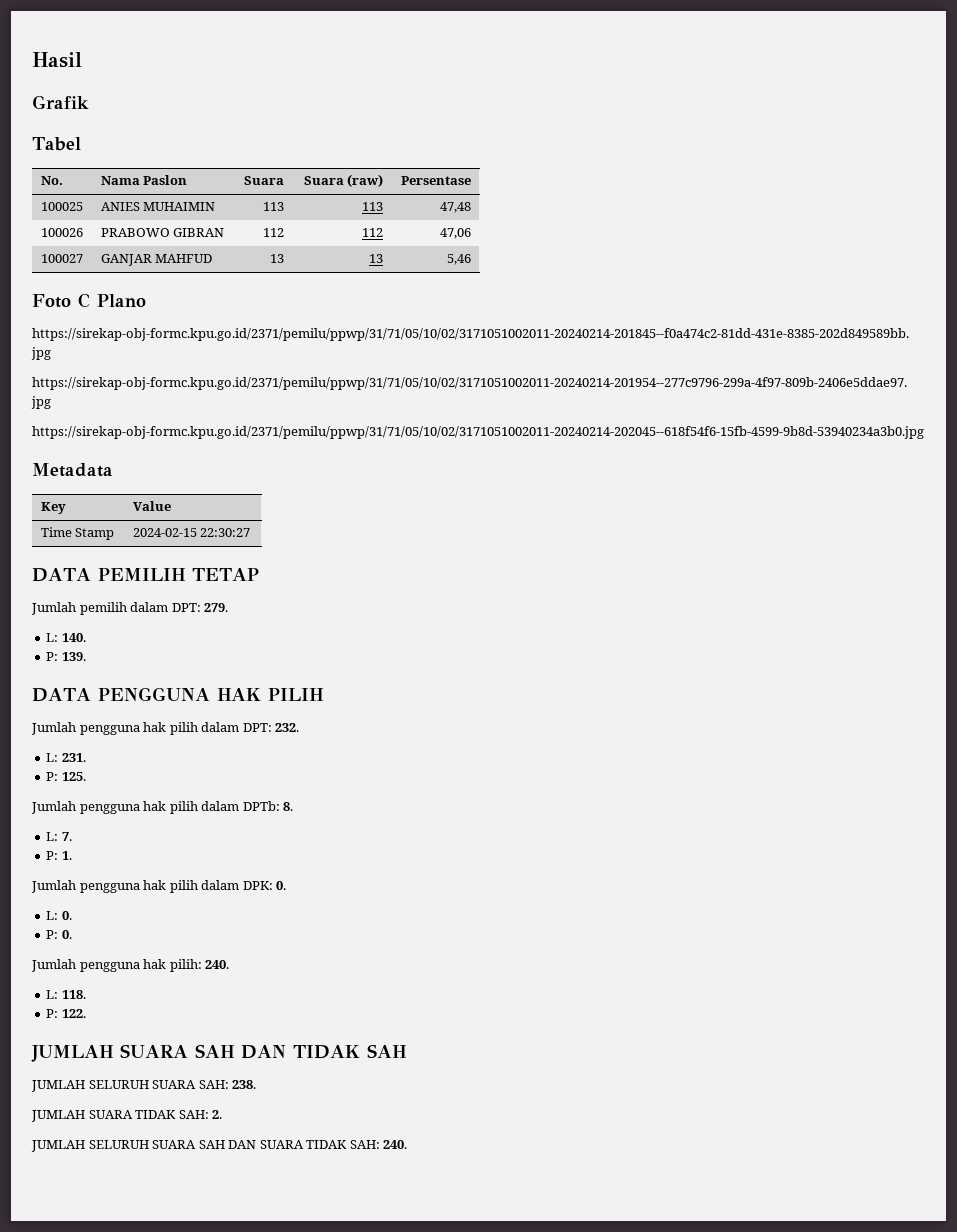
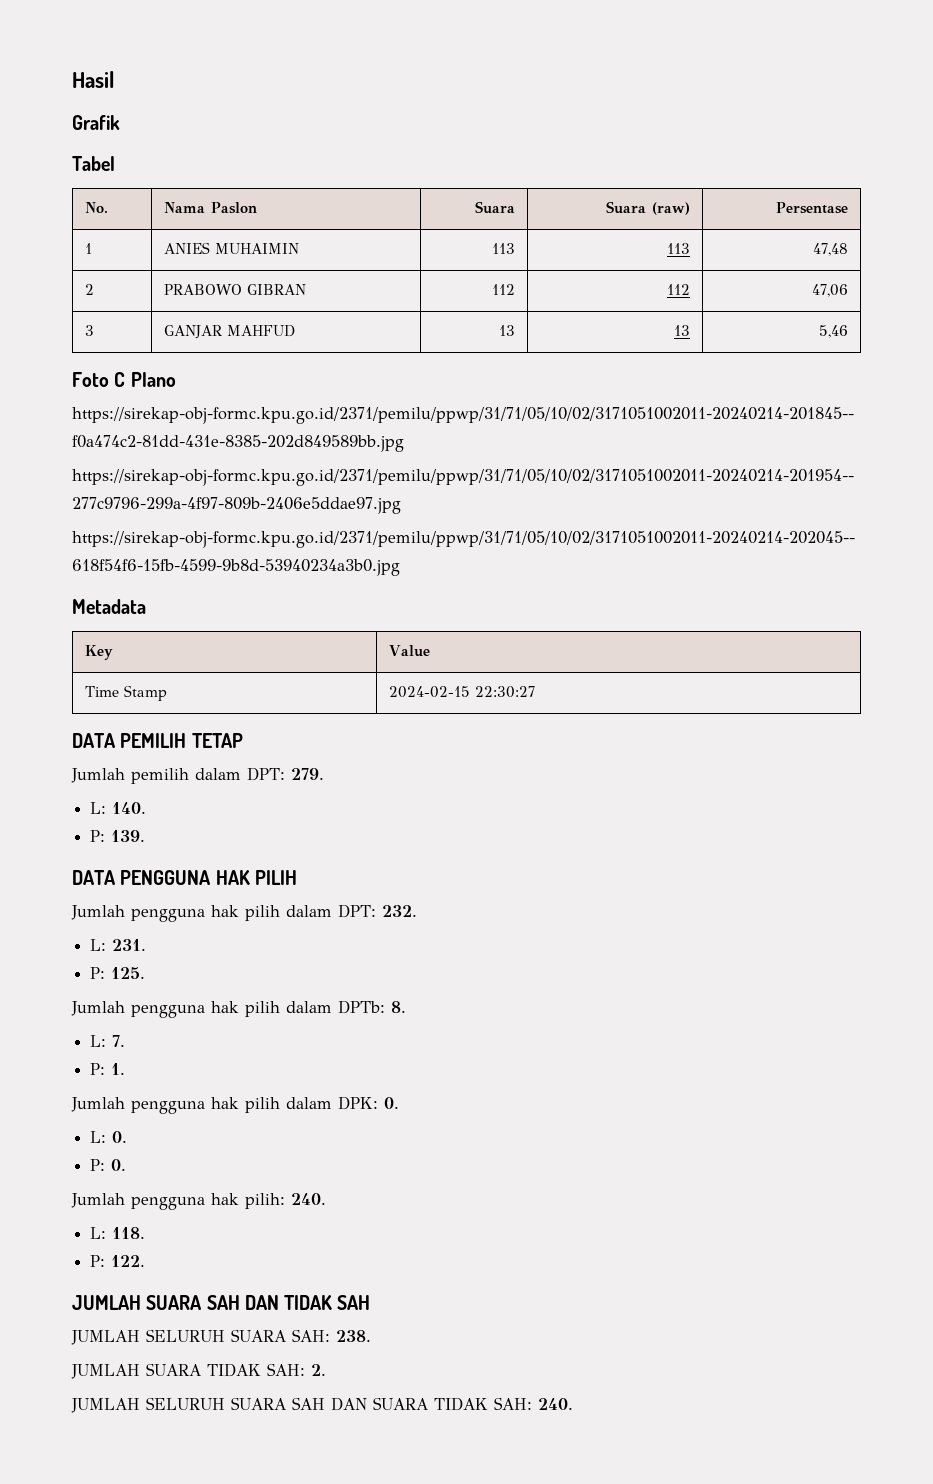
[40,202,83,211] 100025 -> [84,243,92,254] 1
[40,228,83,237] 100026 -> [84,284,94,295] 2
[40,254,83,263] 100027 -> [84,325,94,336] 3

